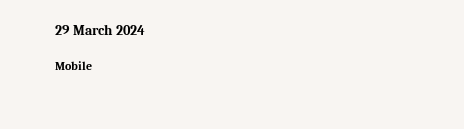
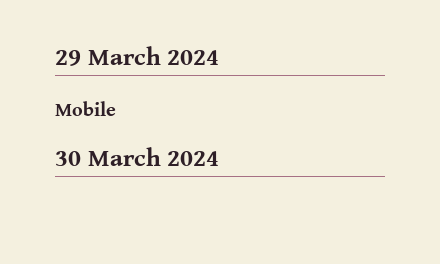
(92, 65) none -> [55,147,220,166] // 30 March 2024

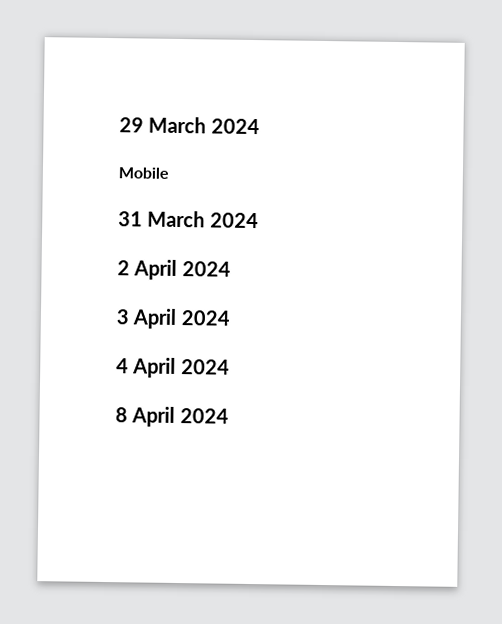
[55,147,220,166] 30 March 2024 -> [118,210,259,229] [117,259,231,280] [116,308,231,329] [116,357,230,378] [115,406,229,427] 31 March 2024 // 2 April 2024 // 3 April 2024 // 4 April 2024 // 8 April 2024

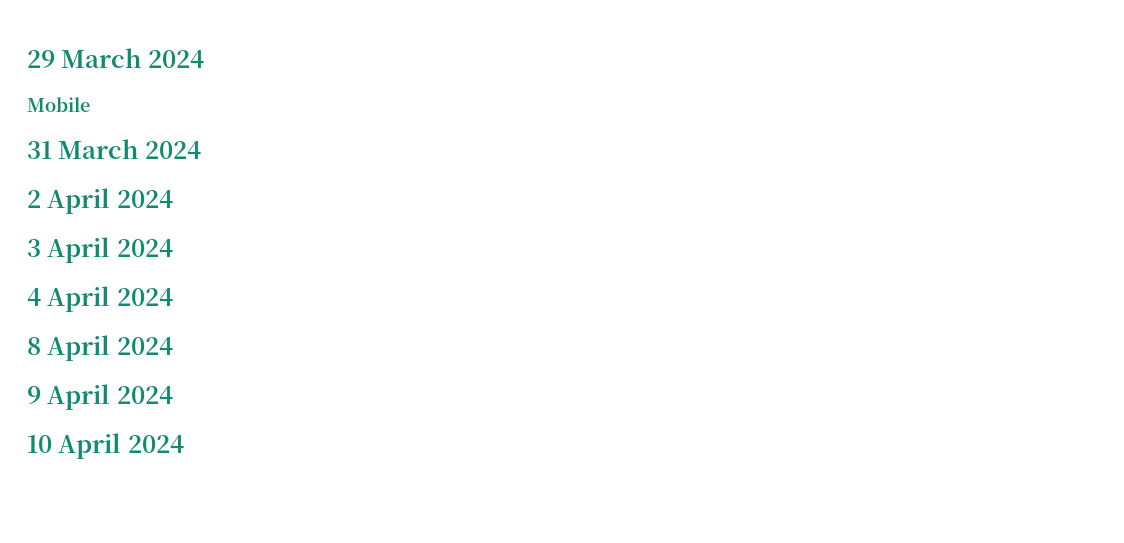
(229, 416) none -> [27,384,173,410] [27,433,184,459] // 9 April 2024 // 10 April 2024

